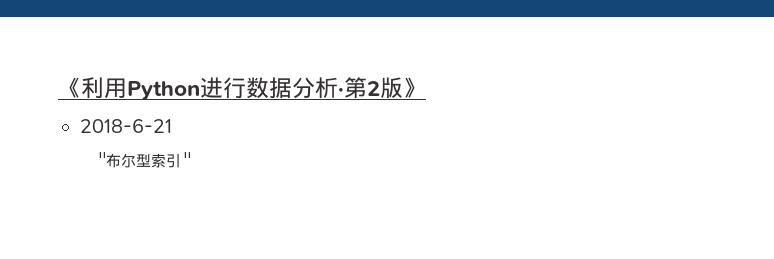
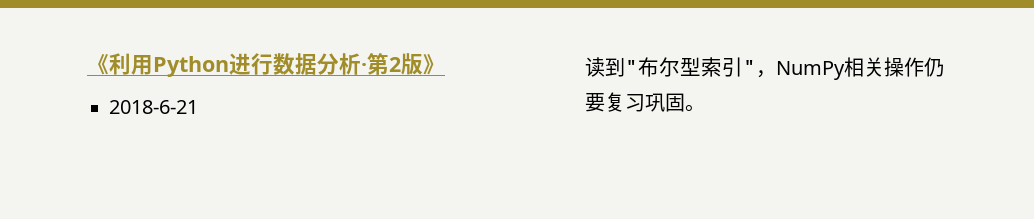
(172, 126) none -> [585,57,626,77] 读到
(191, 159) none -> [756,57,945,80] [585,92,706,112] ，NumPy相关操作仍要复习巩固。

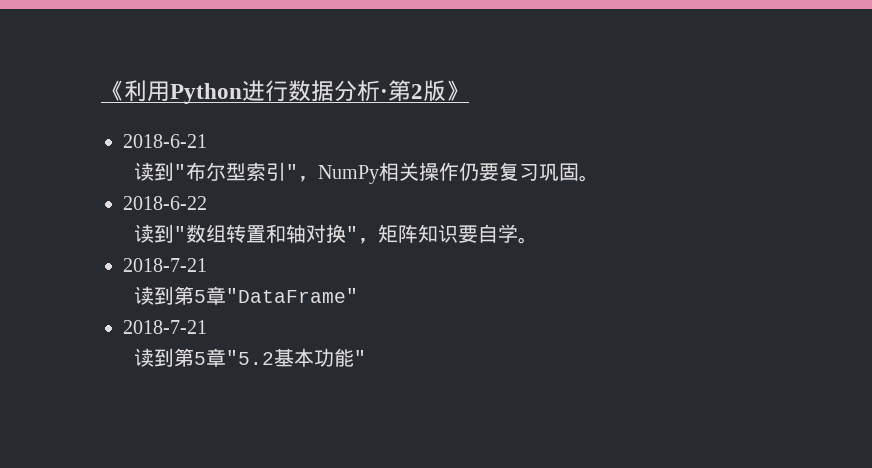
(706, 108) none -> [123,196,207,210] [133,224,538,244] [123,258,207,272] [133,286,358,305] [123,320,207,334] [133,348,366,367] // 2018-6-22 // 读到"数组转置和轴对换"，矩阵知识要自学。 // 2018-7-21 // 读到第5章"DataFrame" // 2018-7-21 // 读到第5章"5.2基本功能"

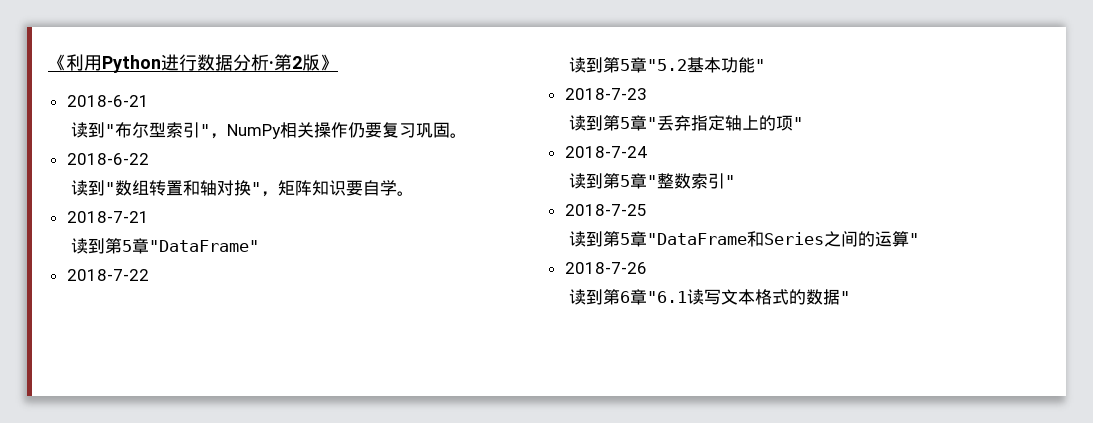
[123,320,207,334] 2018-7-21 -> [66,269,149,281] 2018-7-22
(366, 357) none -> [564,88,647,100] [569,115,804,131] [564,146,647,158] [569,173,736,189] [564,204,647,216] [569,231,920,247] [564,262,647,274] [569,289,851,305] // 2018-7-23 // 读到第5章"丢弃指定轴上的项" // 2018-7-24 // 读到第5章"整数索引" // 2018-7-25 // 读到第5章"DataFrame和Series之间的运算" // 2018-7-26 // 读到第6章"6.1读写文本格式的数据"

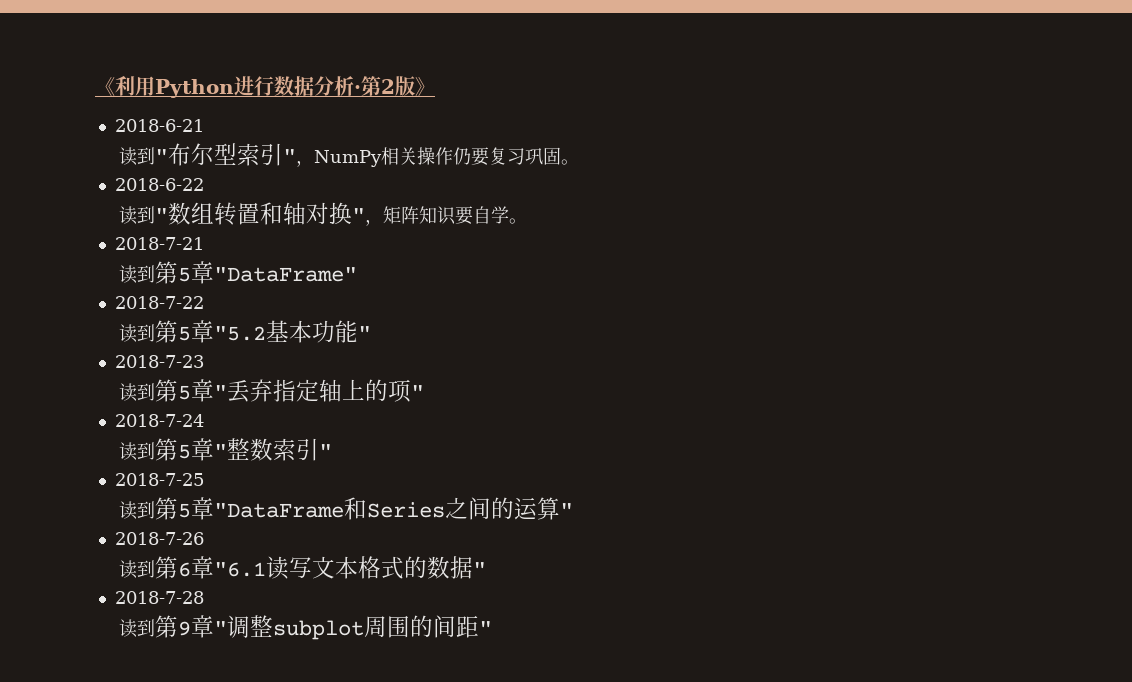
(851, 297) none -> [114,591,204,604] [119,615,493,640] // 2018-7-28 // 读到第9章"调整subplot周围的间距"

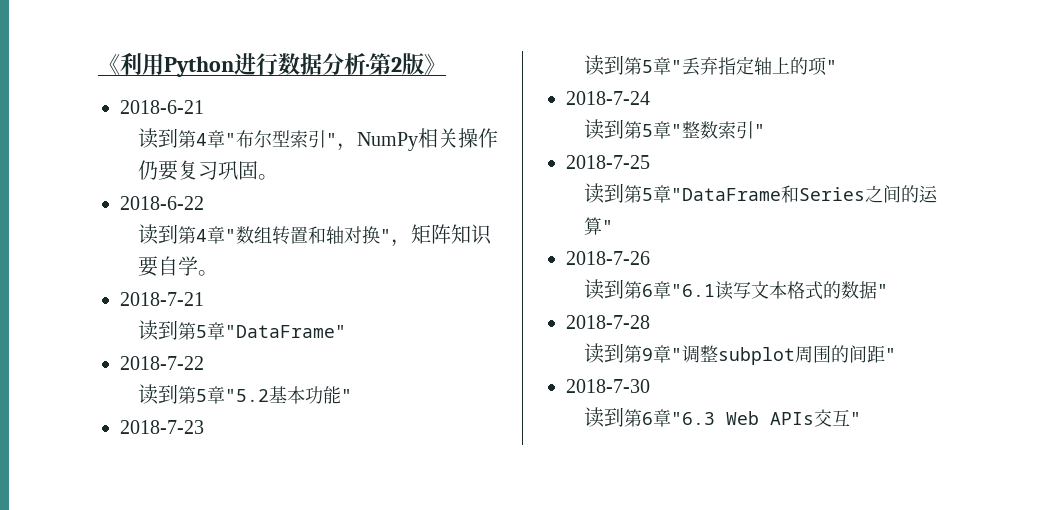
(156, 156) none -> [177,130,225,148] 第4章
(156, 215) none -> [177,226,225,244] 第4章
(493, 628) none -> [566,379,650,393] [583,407,861,428] // 2018-7-30 // 读到第6章"6.3 Web APIs交互"

